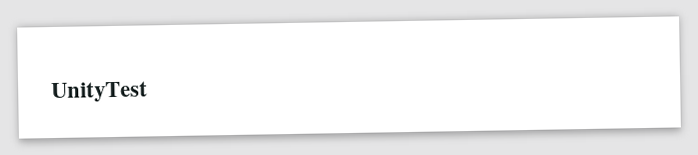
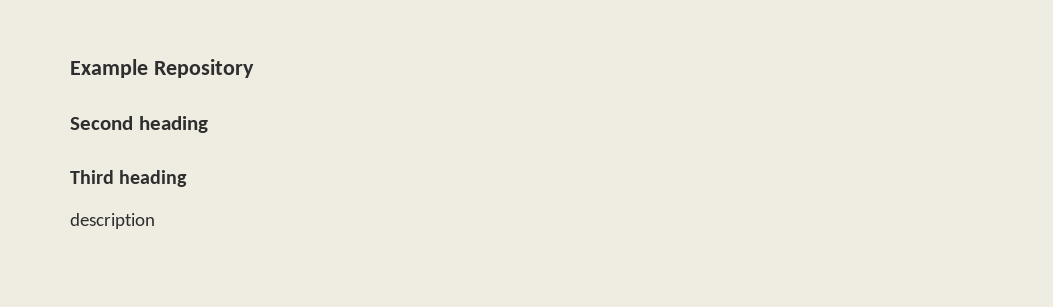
[51,81,148,104] UnityTest -> [70,59,254,78] [70,116,208,133] [70,170,188,187] [70,213,155,229] Example Repository // Second heading // Third heading // description

